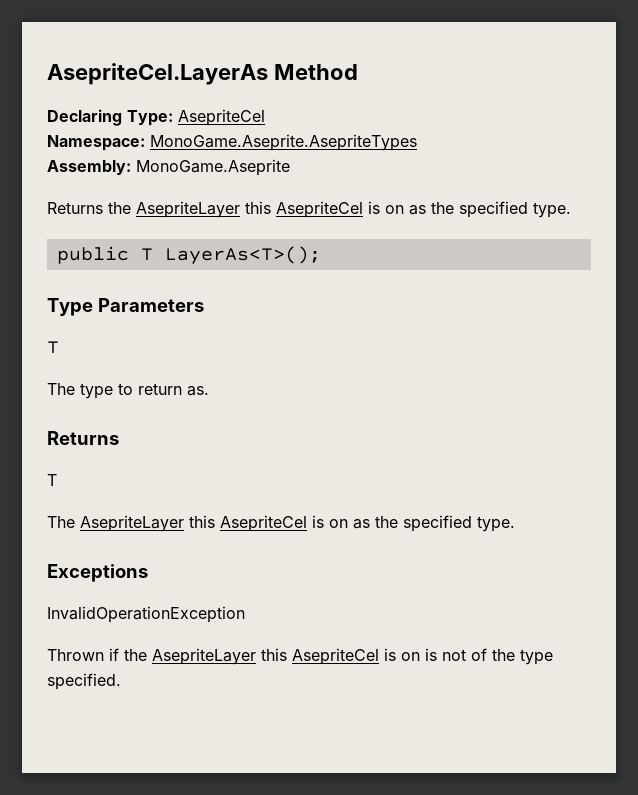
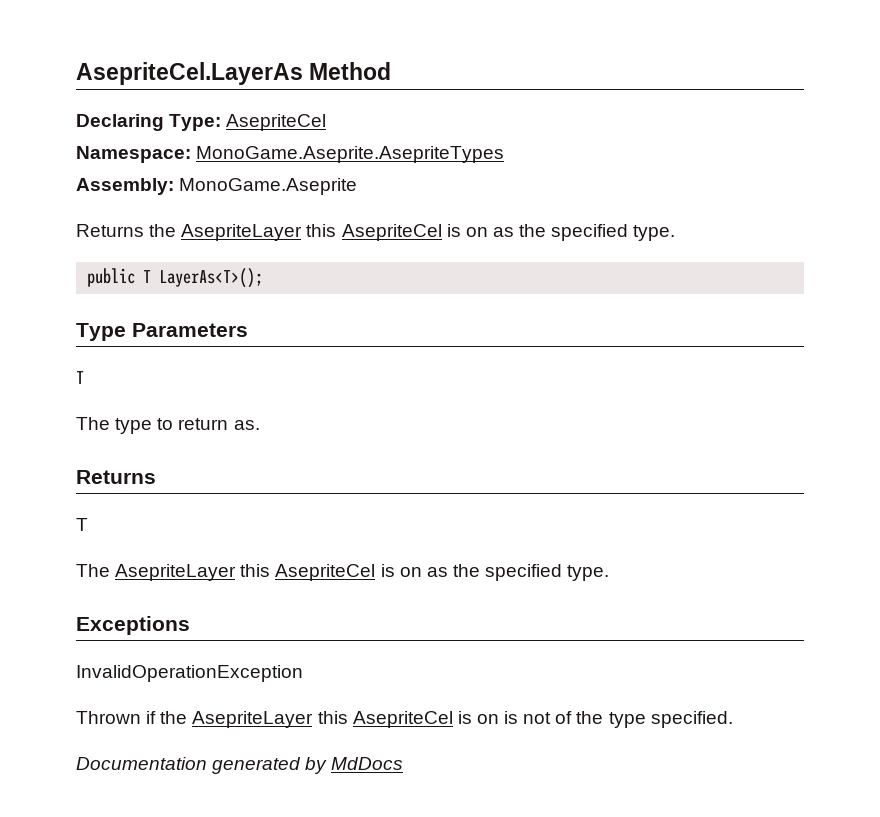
(121, 681) none -> [76,757,404,774] // Documentation generated by MdDocs

